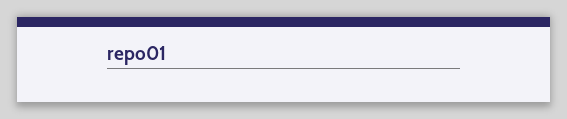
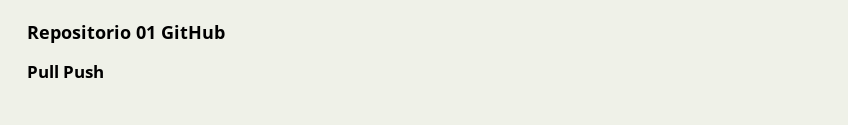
[107,46,166,65] repo01 -> [27,25,225,43] [27,65,105,78] Repositorio 01 GitHub // Pull Push

